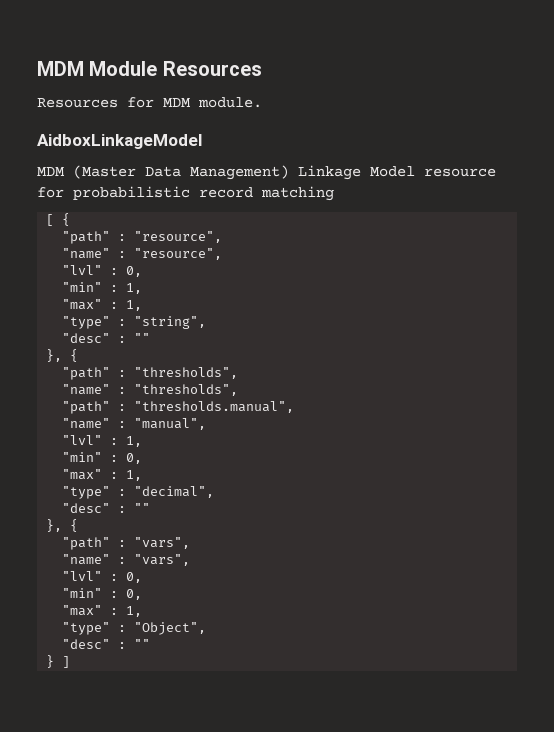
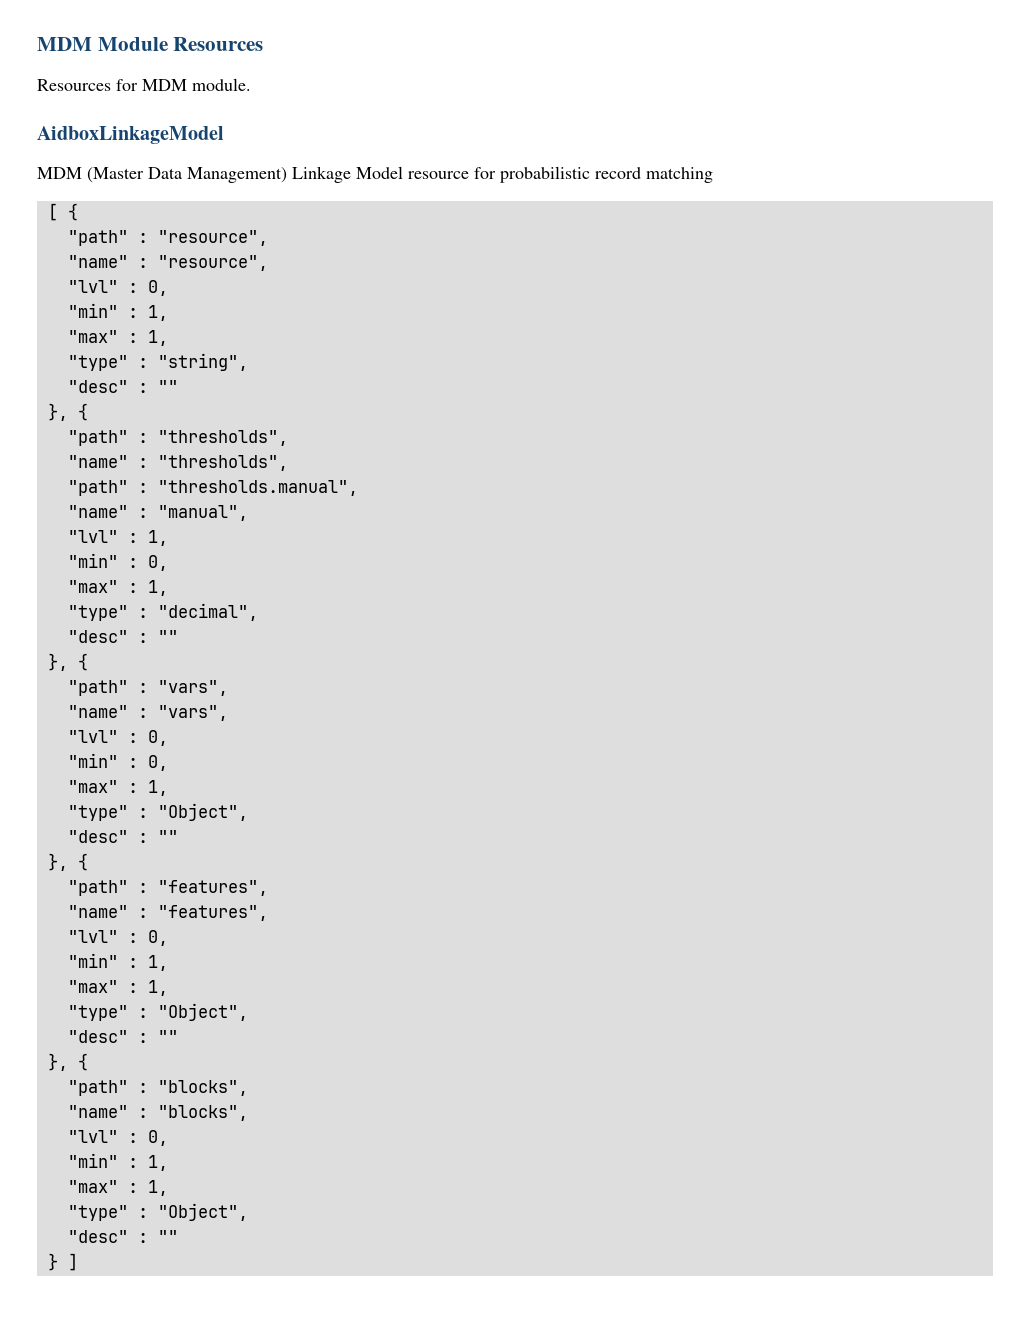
(151, 644) none -> [47,853,88,871] [67,880,268,896] [67,905,268,921] [67,930,168,946] [67,953,168,971] [67,980,168,996] [67,1003,248,1021] [67,1030,178,1043] [47,1053,88,1071] [67,1080,248,1096] [67,1105,248,1121] [67,1130,168,1146] [67,1153,168,1171] [67,1180,168,1196] [67,1203,248,1221] [67,1230,178,1243] // }, { // "path" : "features", // "name" : "features", // "lvl" : 0, // "min" : 1, // "max" : 1, // "type" : "Object", // "desc" : "" // }, { // "path" : "blocks", // "name" : "blocks", // "lvl" : 0, // "min" : 1, // "max" : 1, // "type" : "Object", // "desc" : ""

